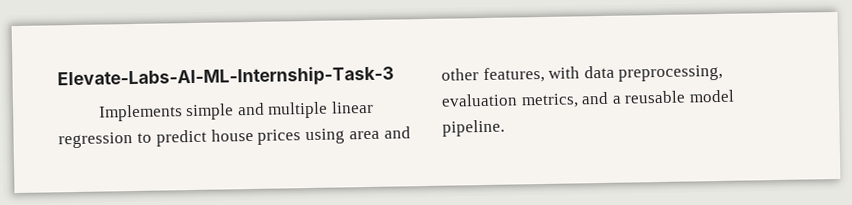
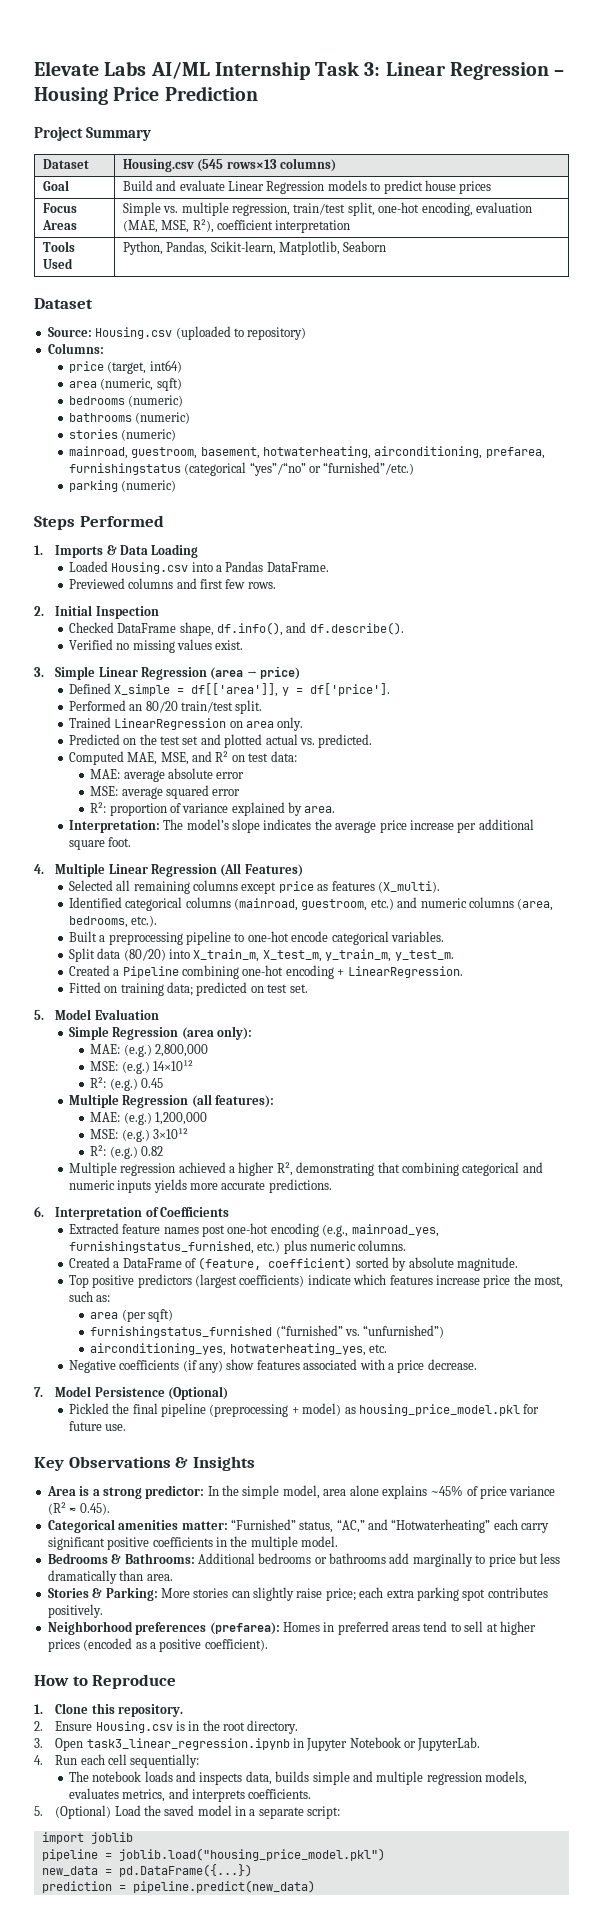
[57,65,394,90] [98,100,374,122] [58,126,411,149] [441,64,724,84] [441,89,735,109] [442,119,505,137] Elevate-Labs-AI-ML-Internship-Task-3 // Implements simple and multiple linear regression to predict house prices using area and other features, with data preprocessing, evaluation metrics, and a reusable model pipeline. -> [34,61,565,80] [34,86,258,105] [34,126,151,141] [42,159,89,169] [122,158,337,172] [42,180,69,191] [122,180,492,194] [42,203,77,213] [41,220,77,230] [122,202,532,216] [122,219,351,233] [42,241,75,252] [42,258,73,269] [122,241,387,255] [34,298,93,309] [47,326,307,340] [47,343,104,354] [68,360,182,374] [68,378,182,391] [68,395,184,407] [68,412,191,424] [68,429,177,441] [68,446,545,459] [68,462,415,476] [68,480,177,492] [34,515,164,530] [34,544,199,558] [68,561,329,574] [68,578,276,589] [34,605,159,619] [68,622,404,636] [68,639,244,653] [34,666,301,680] [68,683,390,697] [68,700,263,714] [68,717,304,731] [68,734,373,748] [68,751,297,765] [90,768,245,782] [90,785,241,799] [90,802,336,816] [68,819,534,833] [68,837,132,850] [34,863,303,877] [68,880,440,894] [68,897,554,911] [68,915,158,928] [68,931,444,945] [68,948,454,962] [68,965,463,979] [68,982,308,996] [34,1009,159,1020] [68,1026,253,1040] [90,1044,208,1057] [90,1060,193,1074] [90,1077,163,1091] [68,1094,275,1108] [90,1112,207,1125] [90,1128,188,1142] [90,1145,163,1159] [68,1162,543,1176] [68,1179,332,1193] [34,1206,229,1220] [68,1223,439,1237] [68,1240,407,1254] [68,1257,518,1271] [68,1274,564,1288] [68,1291,111,1302] [90,1309,173,1322] [90,1325,445,1338] [90,1343,387,1356] [68,1359,477,1373] [34,1386,228,1400] [68,1403,540,1417] [68,1421,127,1431] [34,1456,255,1471] [46,1485,556,1499] [47,1502,110,1515] [47,1519,550,1533] [47,1536,338,1550] [47,1553,561,1567] [47,1570,173,1584] [47,1587,548,1601] [47,1604,103,1618] [47,1621,536,1635] [47,1638,268,1652] [34,1674,177,1689] [34,1703,183,1717] [34,1720,299,1734] [34,1737,481,1751] [34,1754,200,1768] [68,1771,528,1785] [68,1788,312,1802] [34,1805,341,1819] [41,1832,133,1844] [41,1848,385,1861] [41,1864,252,1877] [41,1880,315,1893] Elevate Labs AI/ML Internship Task 3: Linear Regression – Housing Price Prediction // Project Summary // Dataset | Housing.csv (545 rows×13 columns) // Goal | Build and evaluate Linear Regression models to predict house prices // Focus Areas | Simple vs. multiple regression, train/test split, one-hot encoding, evaluation (MAE, MSE, R²), coefficient interpretation // Tools Used | Python, Pandas, Scikit-learn, Matplotlib, Seaborn // Dataset // Source: Housing.csv (uploaded to repository) // Columns: // price (target, int64) // area (numeric, sqft) // bedrooms (numeric) // bathrooms (numeric) // stories (numeric) // mainroad, guestroom, basement, hotwaterheating, airconditioning, prefarea, furnishingstatus (categorical “yes”/“no” or “furnished”/etc.) // parking (numeric) // Steps Performed // 1. Imports & Data Loading // Loaded Housing.csv into a Pandas DataFrame. // Previewed columns and first few rows. // 2. Initial Inspection // Checked DataFrame shape, df.info(), and df.describe(). // Verified no missing values exist. // 3. Simple Linear Regression (area → price) // Defined X_simple = df[['area']], y = df['price']. // Performed an 80/20 train/test split. // Trained LinearRegression on area only. // Predicted on the test set and plotted actual vs. predicted. // Computed MAE, MSE, and R² on test data: // MAE: average absolute error // MSE: average squared error // R²: proportion of variance explained by area. // Interpretation: The model’s slope indicates the average price increase per additional square foot. // 4. Multiple Linear Regression (All Features) // Selected all remaining columns except price as features (X_multi). // Identified categorical columns (mainroad, guestroom, etc.) and numeric columns (area, bedrooms, etc.). // Built a preprocessing pipeline to one-hot encode categorical variables. // Split data (80/20) into X_train_m, X_test_m, y_train_m, y_test_m. // Created a Pipeline combining one-hot encoding + LinearRegression. // Fitted on training data; predicted on test set. // 5. Model Evaluation // Simple Regression (area only): // MAE: (e.g.) 2,800,000 // MSE: (e.g.) 14×10¹² // R²: (e.g.) 0.45 // Multiple Regression (all features): // MAE: (e.g.) 1,200,000 // MSE: (e.g.) 3×10¹² // R²: (e.g.) 0.82 // Multiple regression achieved a higher R², demonstrating that combining categorical and numeric inputs yields more accurate predictions. // 6. Interpretation of Coefficients // Extracted feature names post one-hot encoding (e.g., mainroad_yes, furnishingstatus_furnished, etc.) plus numeric columns. // Created a DataFrame of (feature, coefficient) sorted by absolute magnitude. // Top positive predictors (largest coefficients) indicate which features increase price the most, such as: // area (per sqft) // furnishingstatus_furnished (“furnished” vs. “unfurnished”) // airconditioning_yes, hotwaterheating_yes, etc. // Negative coefficients (if any) show features associated with a price decrease. // 7. Model Persistence (Optional) // Pickled the final pipeline (preprocessing + model) as housing_price_model.pkl for future use. // Key Observations & Insights // Area is a strong predictor: In the simple model, area alone explains ~45% of price variance (R² ≈ 0.45). // Categorical amenities matter: “Furnished” status, “AC,” and “Hotwaterheating” each carry significant positive coefficients in the multiple model. // Bedrooms & Bathrooms: Additional bedrooms or bathrooms add marginally to price but less dramatically than area. // Stories & Parking: More stories can slightly raise price; each extra parking spot contributes positively. // Neighborhood preferences (prefarea): Homes in preferred areas tend to sell at higher prices (encoded as a positive coefficient). // How to Reproduce // 1. Clone this repository. // 2. Ensure Housing.csv is in the root directory. // 3. Open task3_linear_regression.ipynb in Jupyter Notebook or JupyterLab. // 4. Run each cell sequentially: // The notebook loads and inspects data, builds simple and multiple regression models, evaluates metrics, and interprets coefficients. // 5. (Optional) Load the saved model in a separate script: // import joblib // pipeline = joblib.load("housing_price_model.pkl") // new_data = pd.DataFrame({...}) // prediction = pipeline.predict(new_data)

